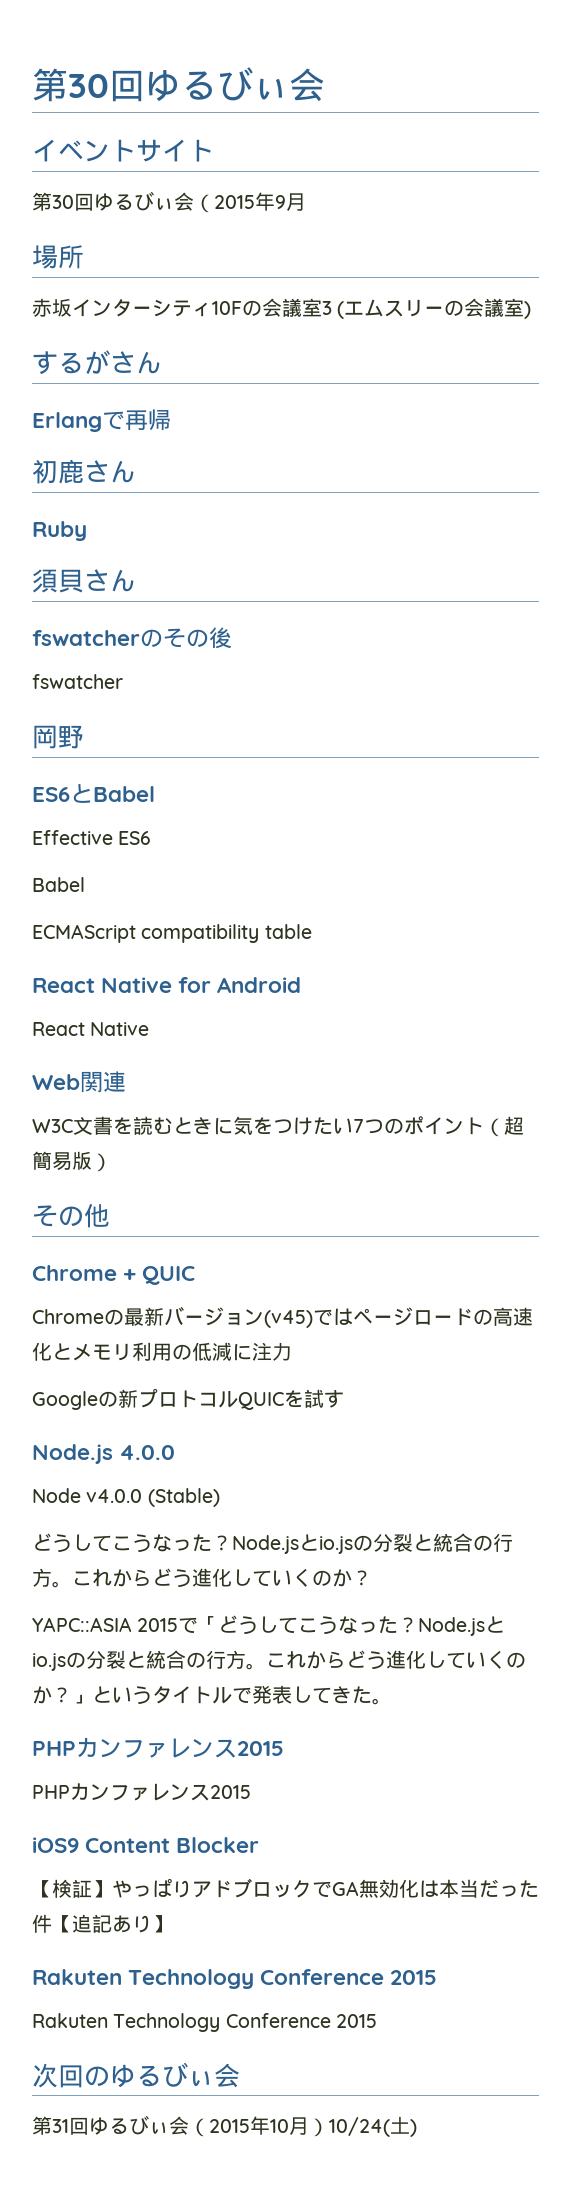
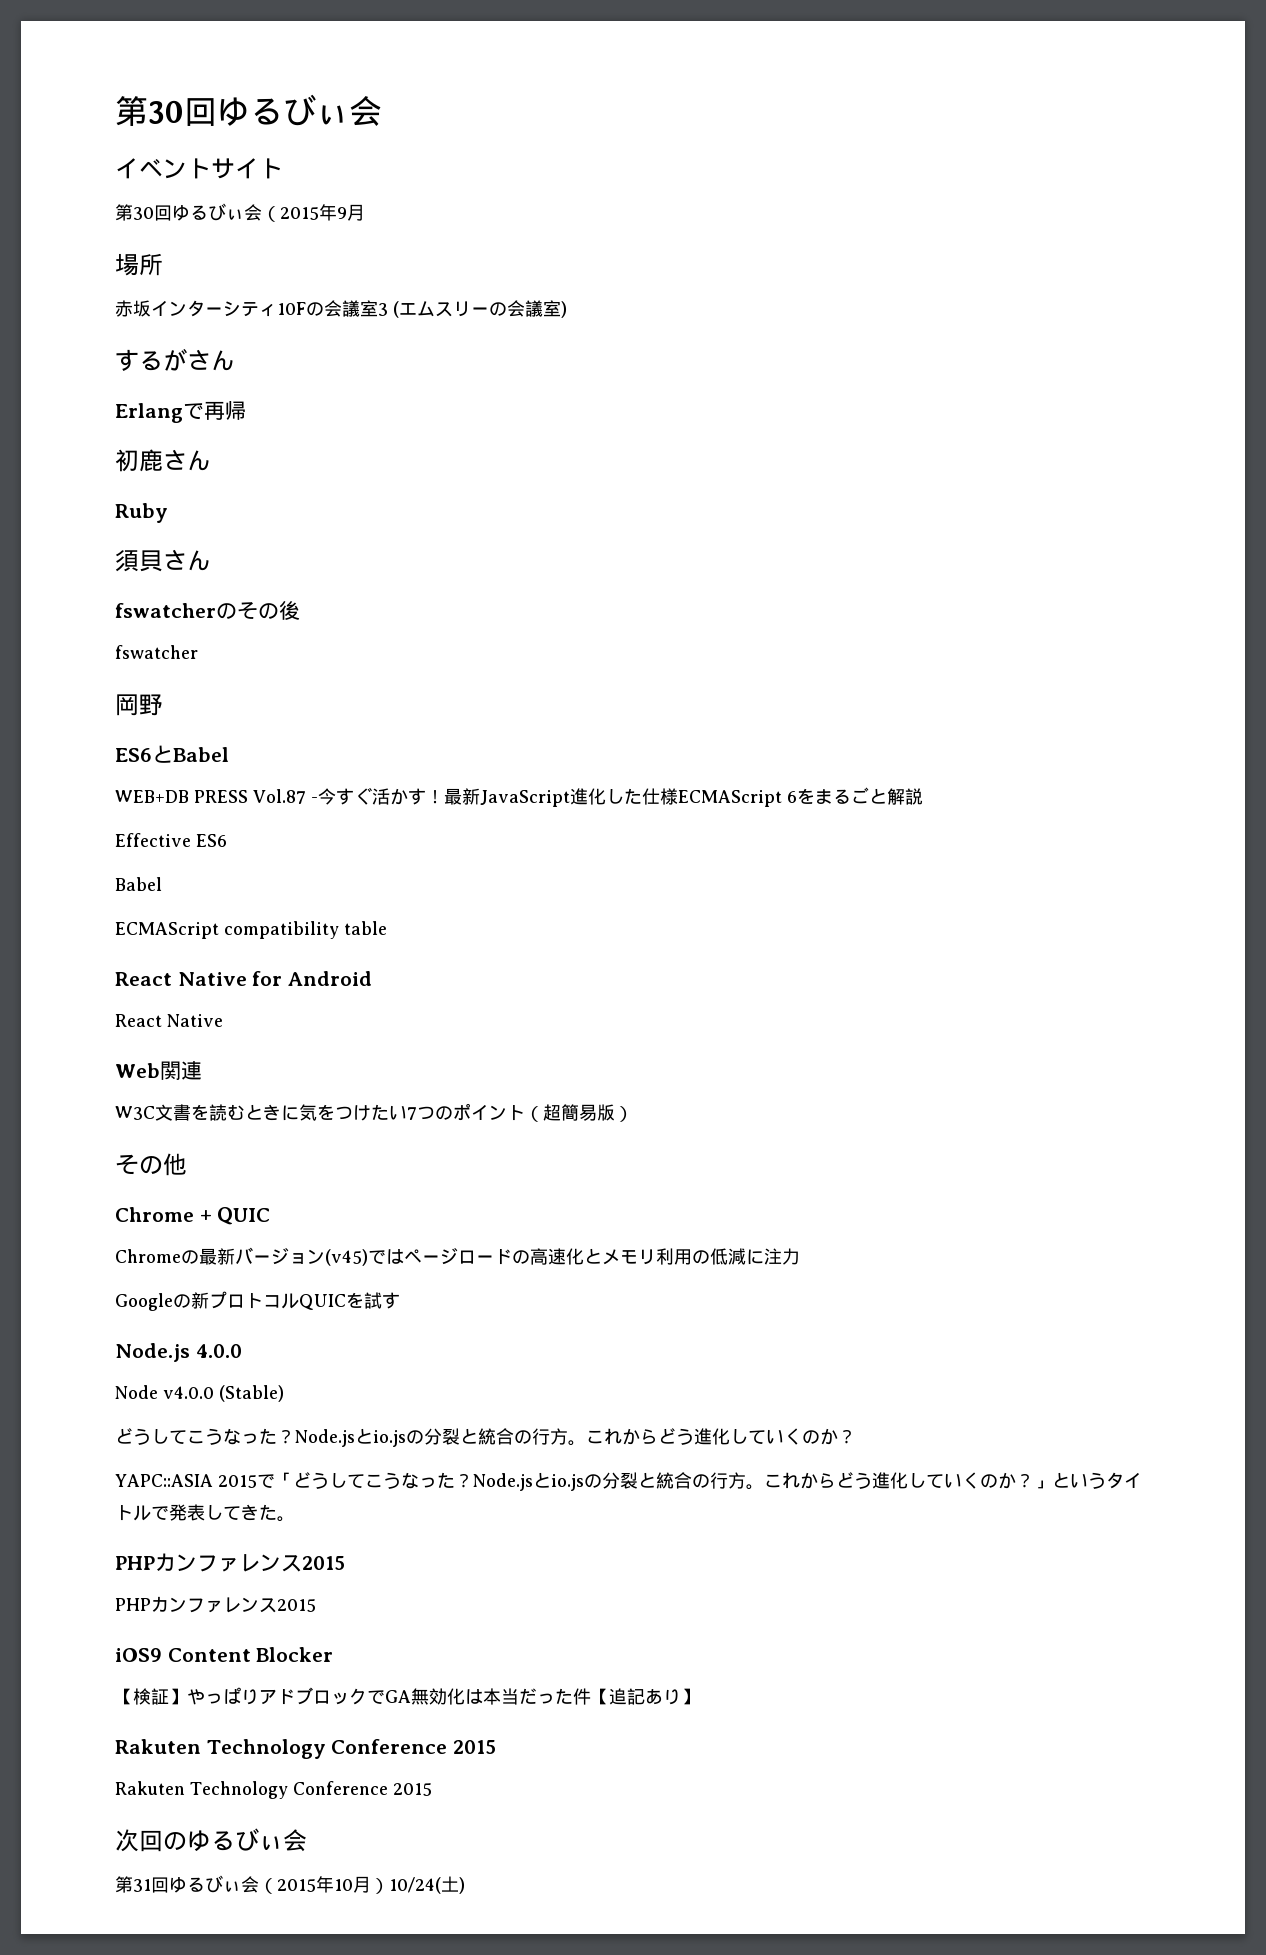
(155, 794) none -> [115,787,923,807] // WEB+DB PRESS Vol.87 -今すぐ活かす！最新JavaScript進化した仕様ECMAScript 6をまるごと解説

